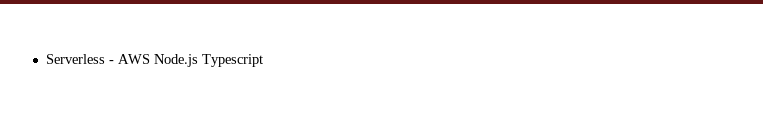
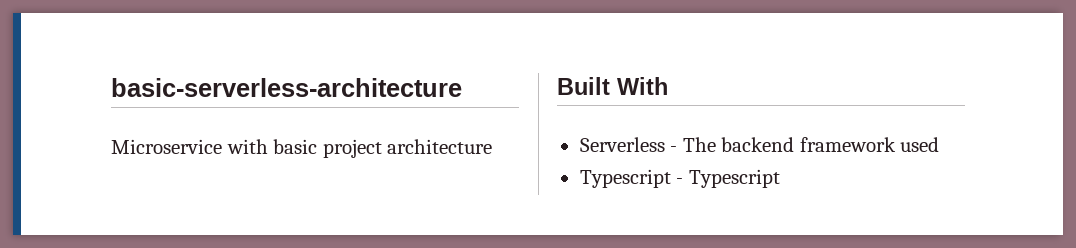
[45,54,198,67] Serverless - AWS Node.js -> [111,78,462,97] [111,139,493,158] [557,77,668,95] [579,137,940,152] [579,169,684,188] basic-serverless-architecture // Microservice with basic project architecture // Built With // Serverless - The backend framework used // Typescript -

